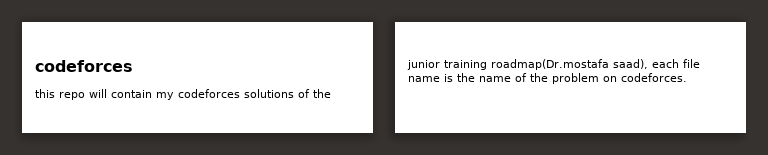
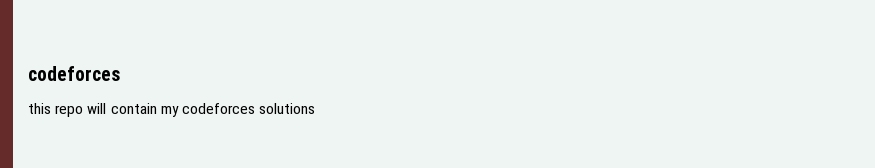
[298,89,331,98] [407,59,700,70] [408,73,687,84] of the junior training roadmap(Dr.mostafa saad), each file name is the name of the problem on codeforces. -> (316, 108) none

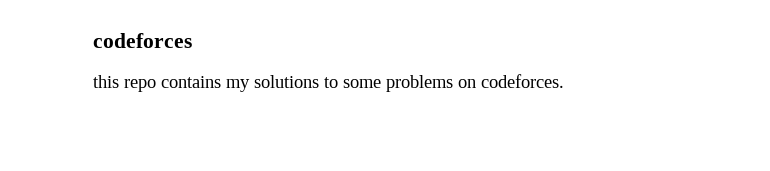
[87,103,316,117] will contain my codeforces solutions -> [161,74,564,92] contains my solutions to some problems on codeforces.

